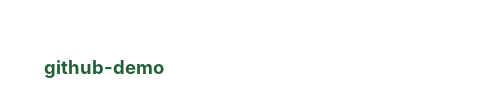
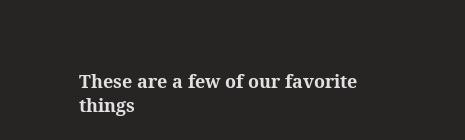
[44,60,164,78] github-demo -> [79,74,357,88] [79,98,135,116] These are a few of our favorite things

